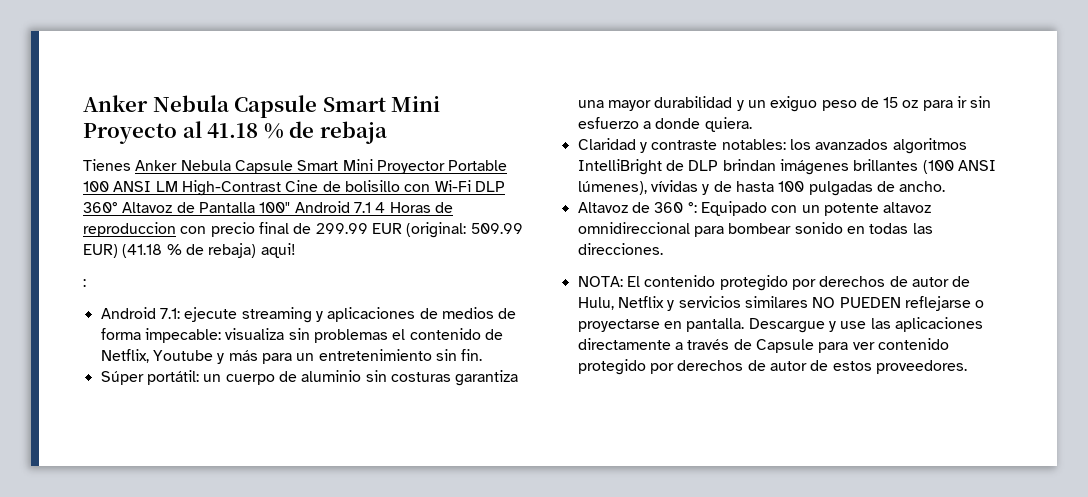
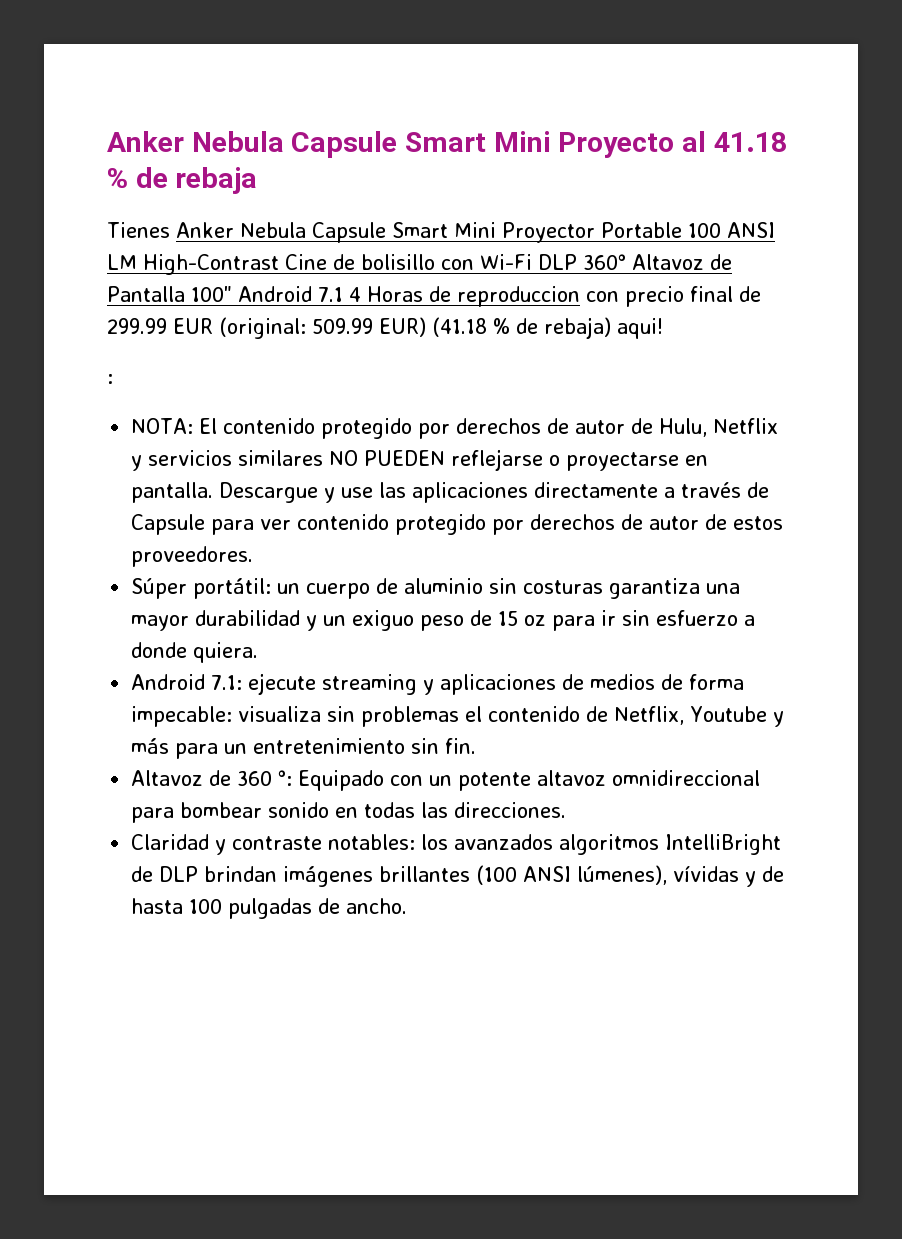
[100,307,517,323] [100,328,503,343] [100,349,483,364] [100,370,519,386] [577,96,992,112] [577,117,752,132] [577,138,967,154] [577,159,996,175] [577,180,946,196] [577,201,932,216] [577,222,933,237] [577,243,663,255] // Android 7.1: ejecute streaming y aplicaciones de medios de forma impecable: visualiza sin problemas el contenido de Netflix, Youtube y más para un entretenimiento sin fin. // Súper portátil: un cuerpo de aluminio sin costuras garantiza una mayor durabilidad y un exiguo peso de 15 oz para ir sin esfuerzo a donde quiera. // Claridad y contraste notables: los avanzados algoritmos IntelliBright de DLP brindan imágenes brillantes (100 ANSI lúmenes), vívidas y de hasta 100 pulgadas de ancho. // Altavoz de 360 °: Equipado con un potente altavoz omnidireccional para bombear sonido en todas las direcciones. -> (113, 379) none
(967, 367) none -> [131,578,741,599] [131,610,756,631] [131,642,259,663] [131,673,745,695] [131,706,785,727] [131,738,477,759] [131,770,761,791] [131,802,567,823] [131,834,782,855] [131,865,785,887] [131,898,408,919] // Súper portátil: un cuerpo de aluminio sin costuras garantiza una mayor durabilidad y un exiguo peso de 15 oz para ir sin esfuerzo a donde quiera. // Android 7.1: ejecute streaming y aplicaciones de medios de forma impecable: visualiza sin problemas el contenido de Netflix, Youtube y más para un entretenimiento sin fin. // Altavoz de 360 °: Equipado con un potente altavoz omnidireccional para bombear sonido en todas las direcciones. // Claridad y contraste notables: los avanzados algoritmos IntelliBright de DLP brindan imágenes brillantes (100 ANSI lúmenes), vívidas y de hasta 100 pulgadas de ancho.

